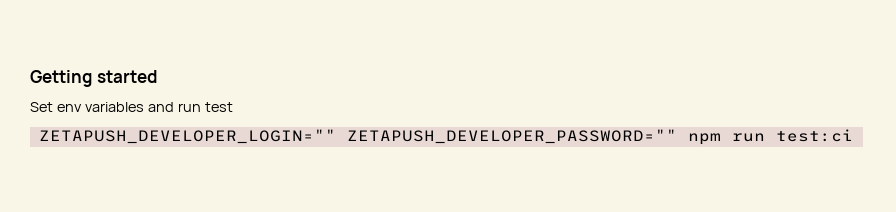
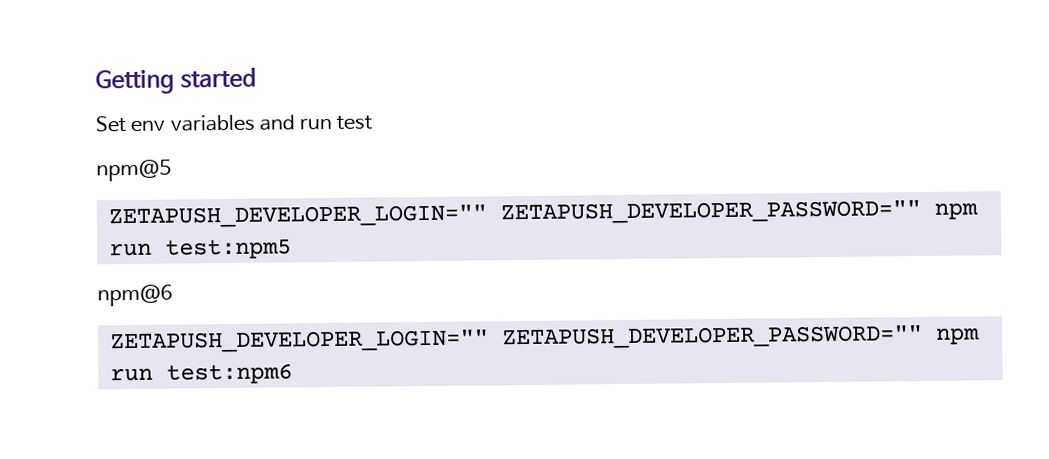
[38,129,853,145] // ZETAPUSH_DEVELOPER_LOGIN="" ZETAPUSH_DEVELOPER_PASSWORD="" npm run test:ci -> [96,159,172,182] [107,199,978,229] [108,238,292,260] [97,284,173,307] [109,324,980,354] [109,363,293,385] // npm@5 // ZETAPUSH_DEVELOPER_LOGIN="" ZETAPUSH_DEVELOPER_PASSWORD="" npm run test:npm5 // npm@6 // ZETAPUSH_DEVELOPER_LOGIN="" ZETAPUSH_DEVELOPER_PASSWORD="" npm run test:npm6

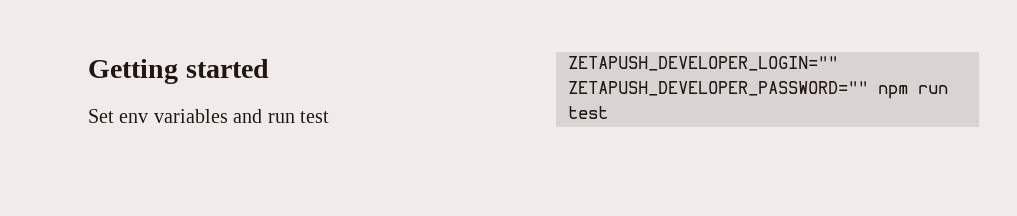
[96,159,172,182] [107,199,978,229] [108,238,292,260] [97,284,173,307] [109,324,980,354] [109,363,293,385] // npm@5 // ZETAPUSH_DEVELOPER_LOGIN="" ZETAPUSH_DEVELOPER_PASSWORD="" npm run test:npm5 // npm@6 // ZETAPUSH_DEVELOPER_LOGIN="" ZETAPUSH_DEVELOPER_PASSWORD="" npm run test:npm6 -> [568,56,838,71] [568,81,948,99] [568,106,608,119] // ZETAPUSH_DEVELOPER_LOGIN="" ZETAPUSH_DEVELOPER_PASSWORD="" npm run test

